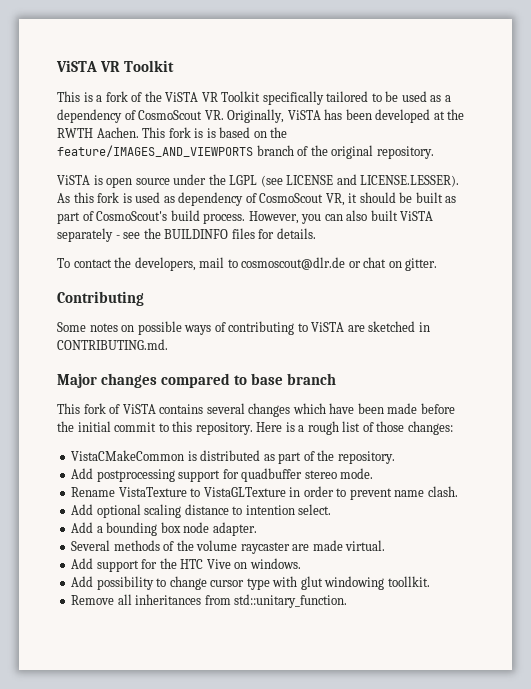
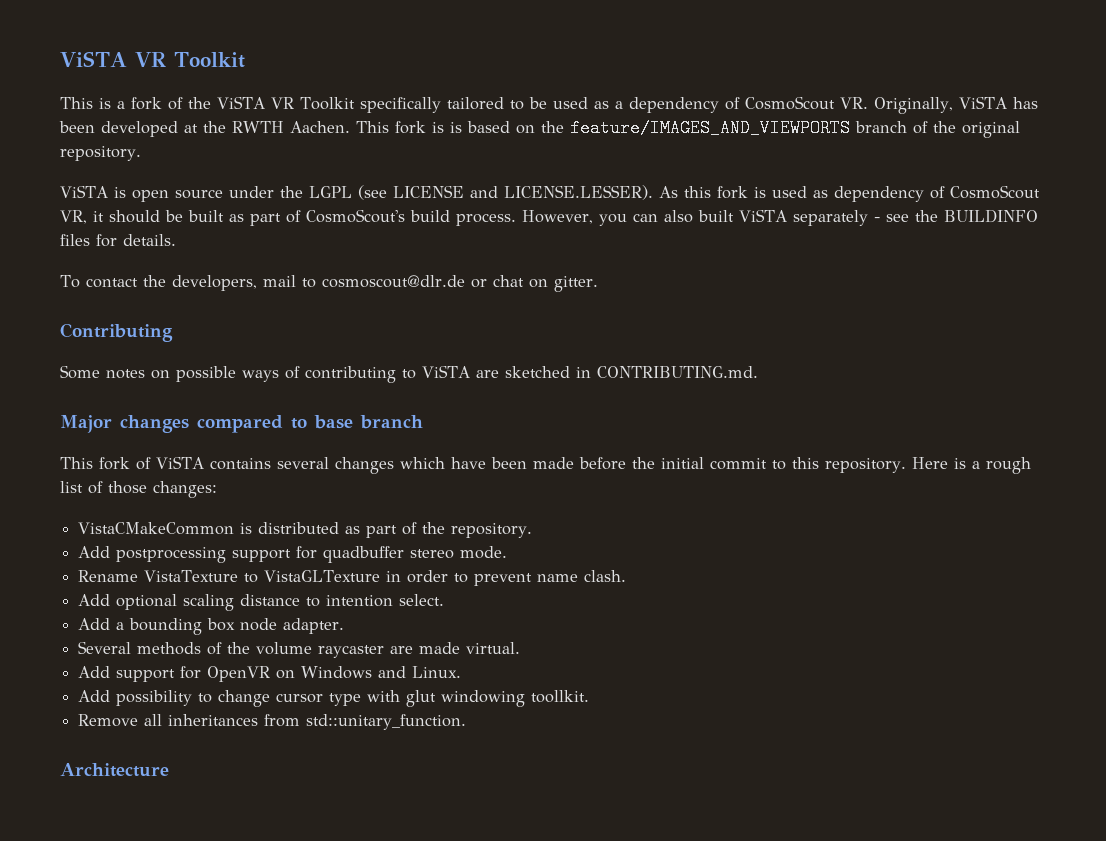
[159,558,301,569] the HTC Vive on windows. -> [207,666,462,682] OpenVR on Windows and Linux.
(348, 601) none -> [60,763,169,777] // Architecture

